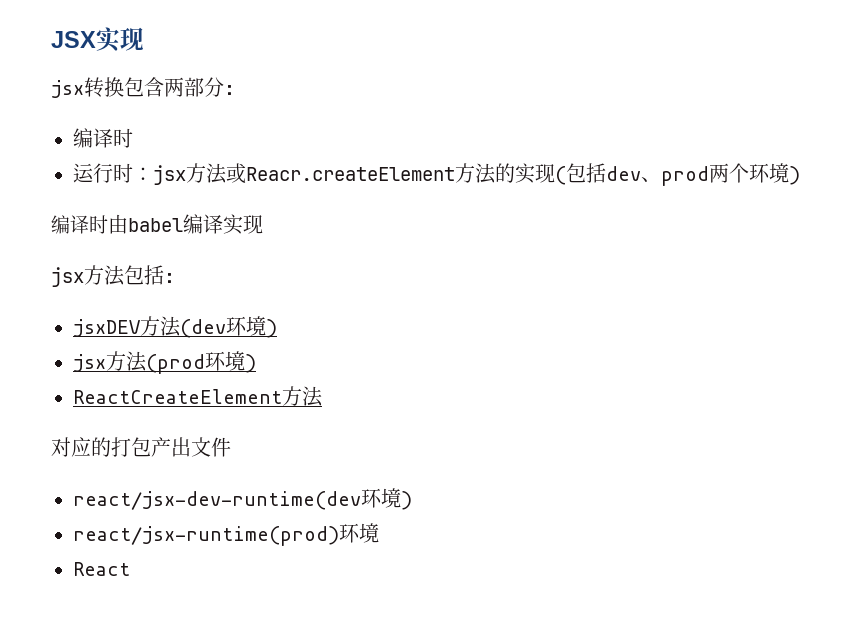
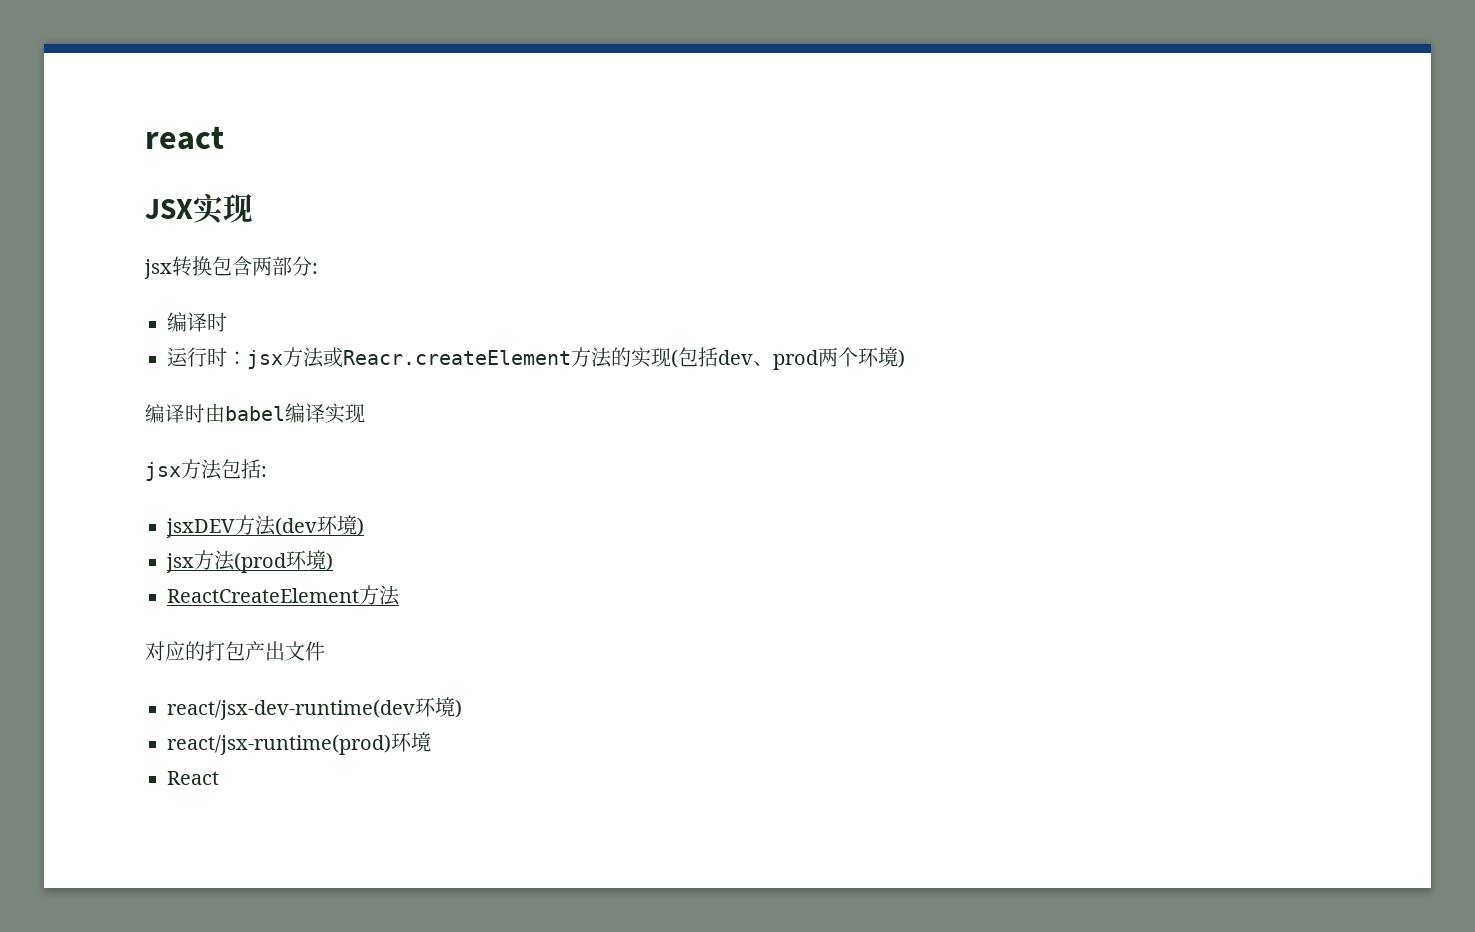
(51, 39) none -> [145,126,224,150] react //

